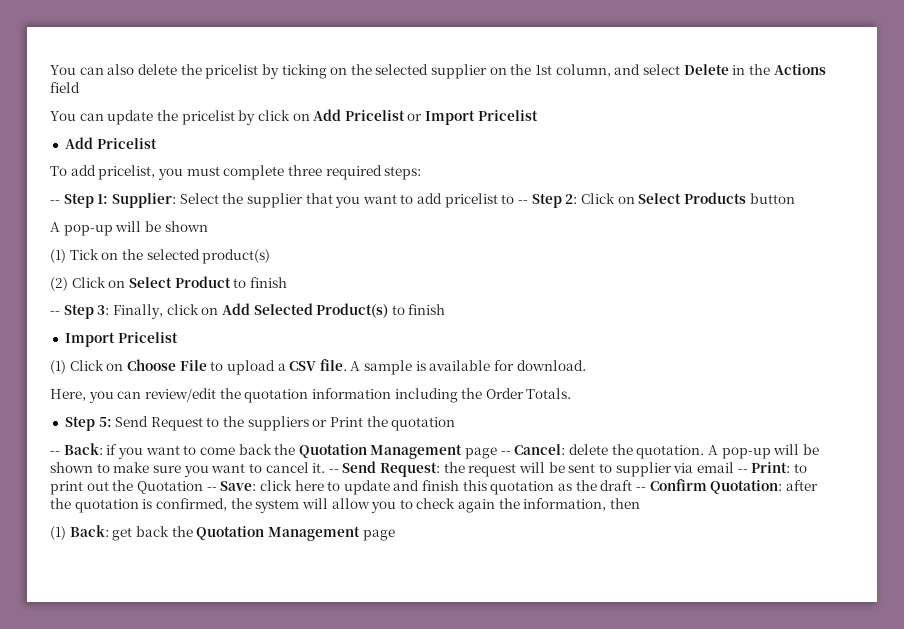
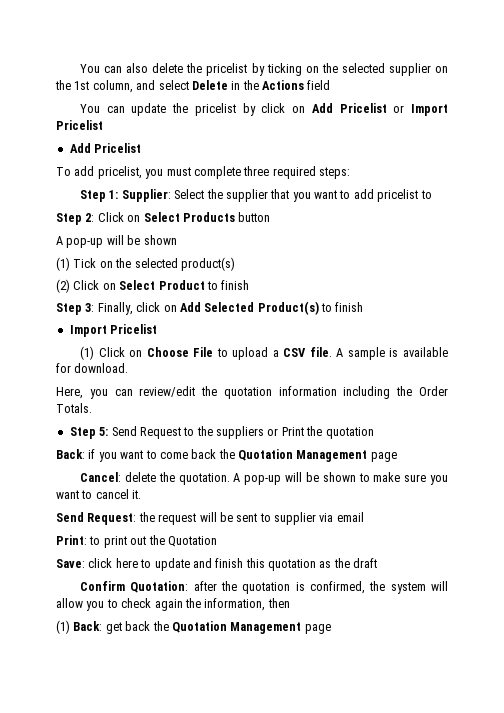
[50,200,60,204] -- -> (350, 173) none
[518,200,529,204] -- -> (432, 194) //
[50,311,60,315] -- -> (250, 285) none
[50,451,60,455] -- -> (374, 433) none
[500,451,511,455] -- -> (397, 457) //
[328,469,339,473] -- -> (142, 494) //
[737,469,748,473] -- -> (364, 517) //
[206,487,217,491] -- -> (217, 541) //
[635,487,646,491] -- -> (378, 563) //

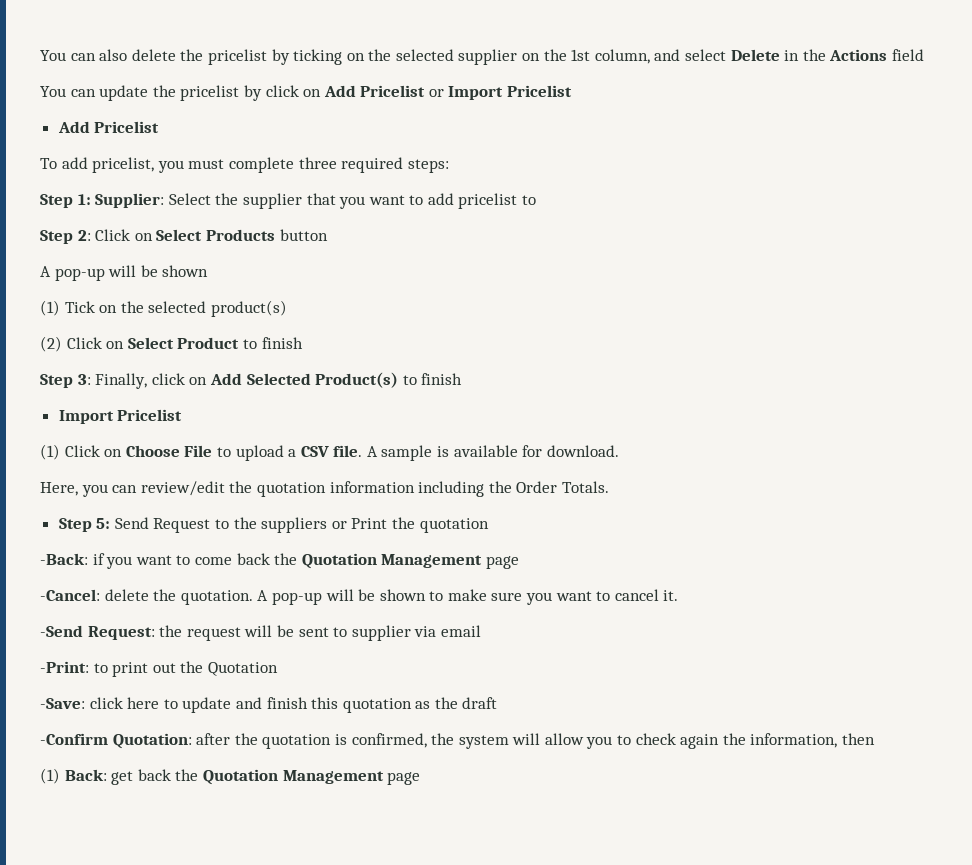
[56,449,85,459] Back: -> [40,553,88,565] -Back:
[80,472,122,482] Cancel: -> [40,589,100,601] -Cancel:
[56,512,84,522] Send -> [40,625,83,637] -Send
[56,535,87,545] Print: -> [40,661,89,673] -Print:
[56,559,85,568] Save: -> [40,698,85,709] -Save:
[80,581,126,591] Confirm -> [40,733,108,745] -Confirm

